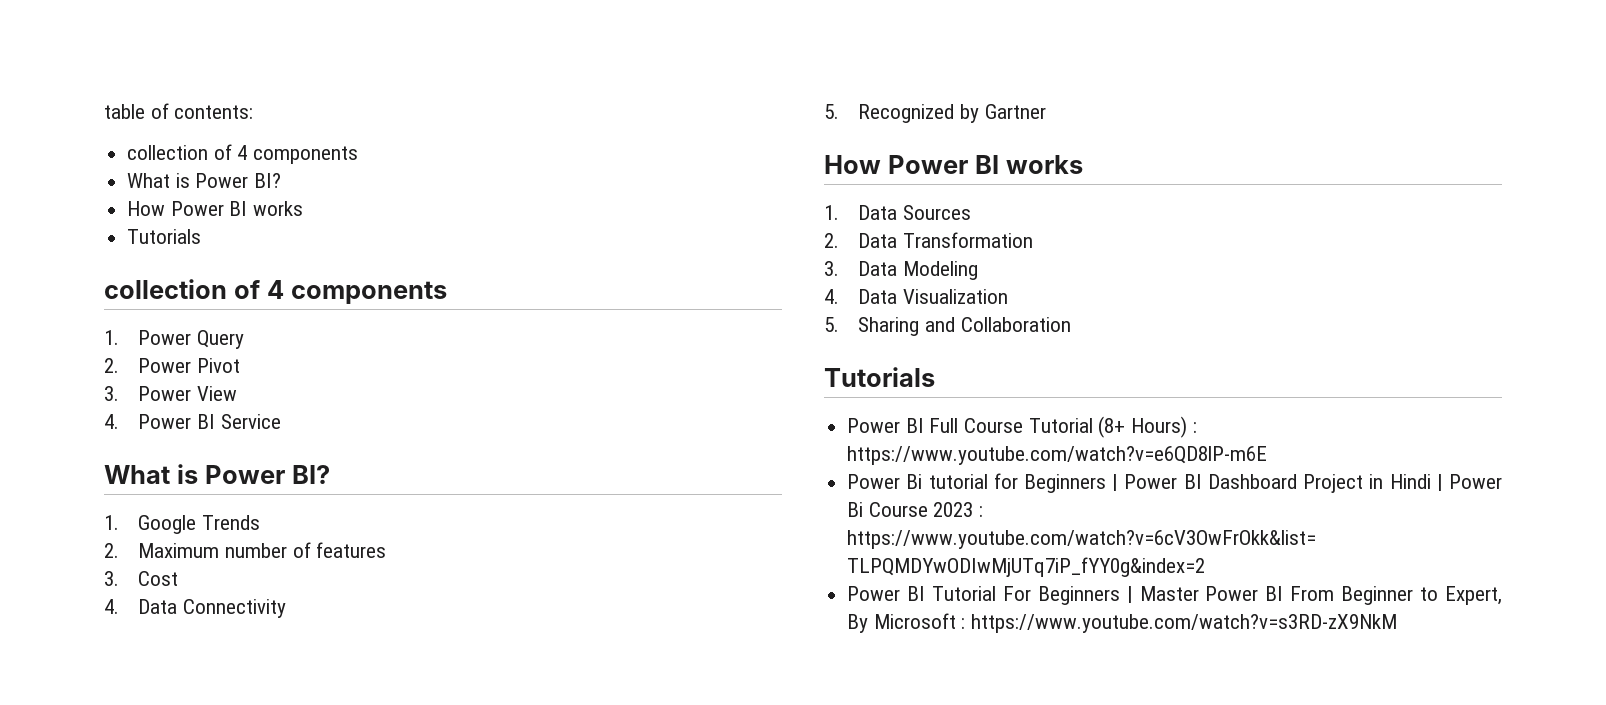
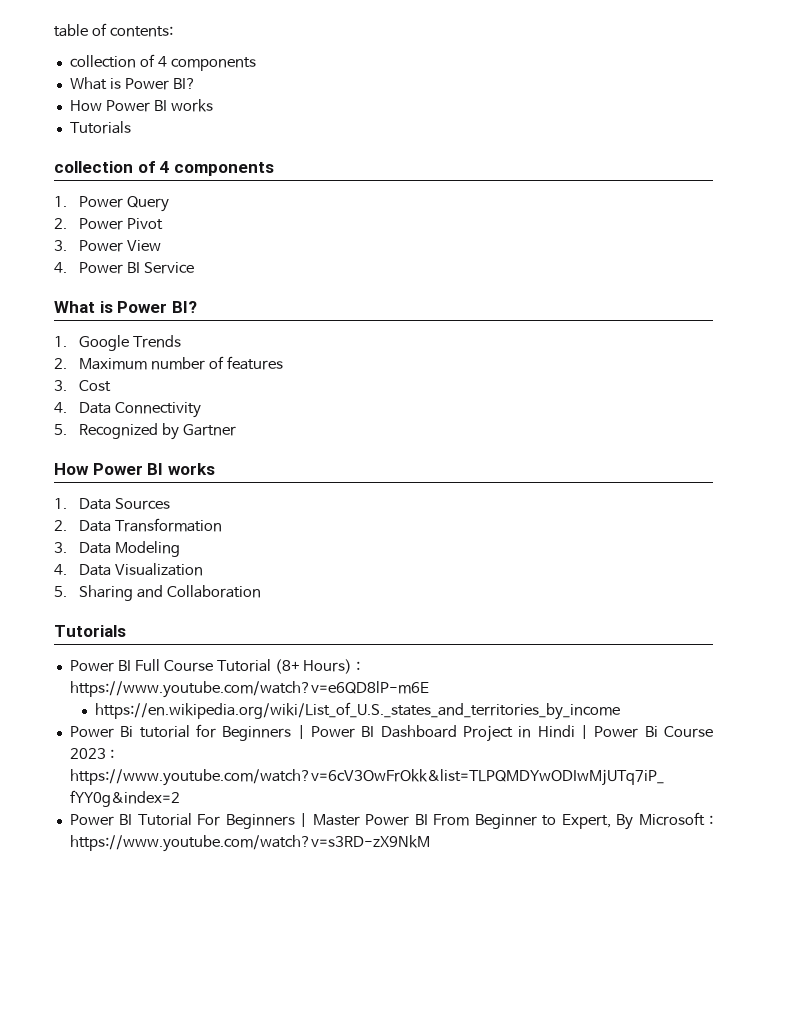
(1268, 455) none -> [94,702,620,720] // https://en.wikipedia.org/wiki/List_of_U.S._states_and_territories_by_income

